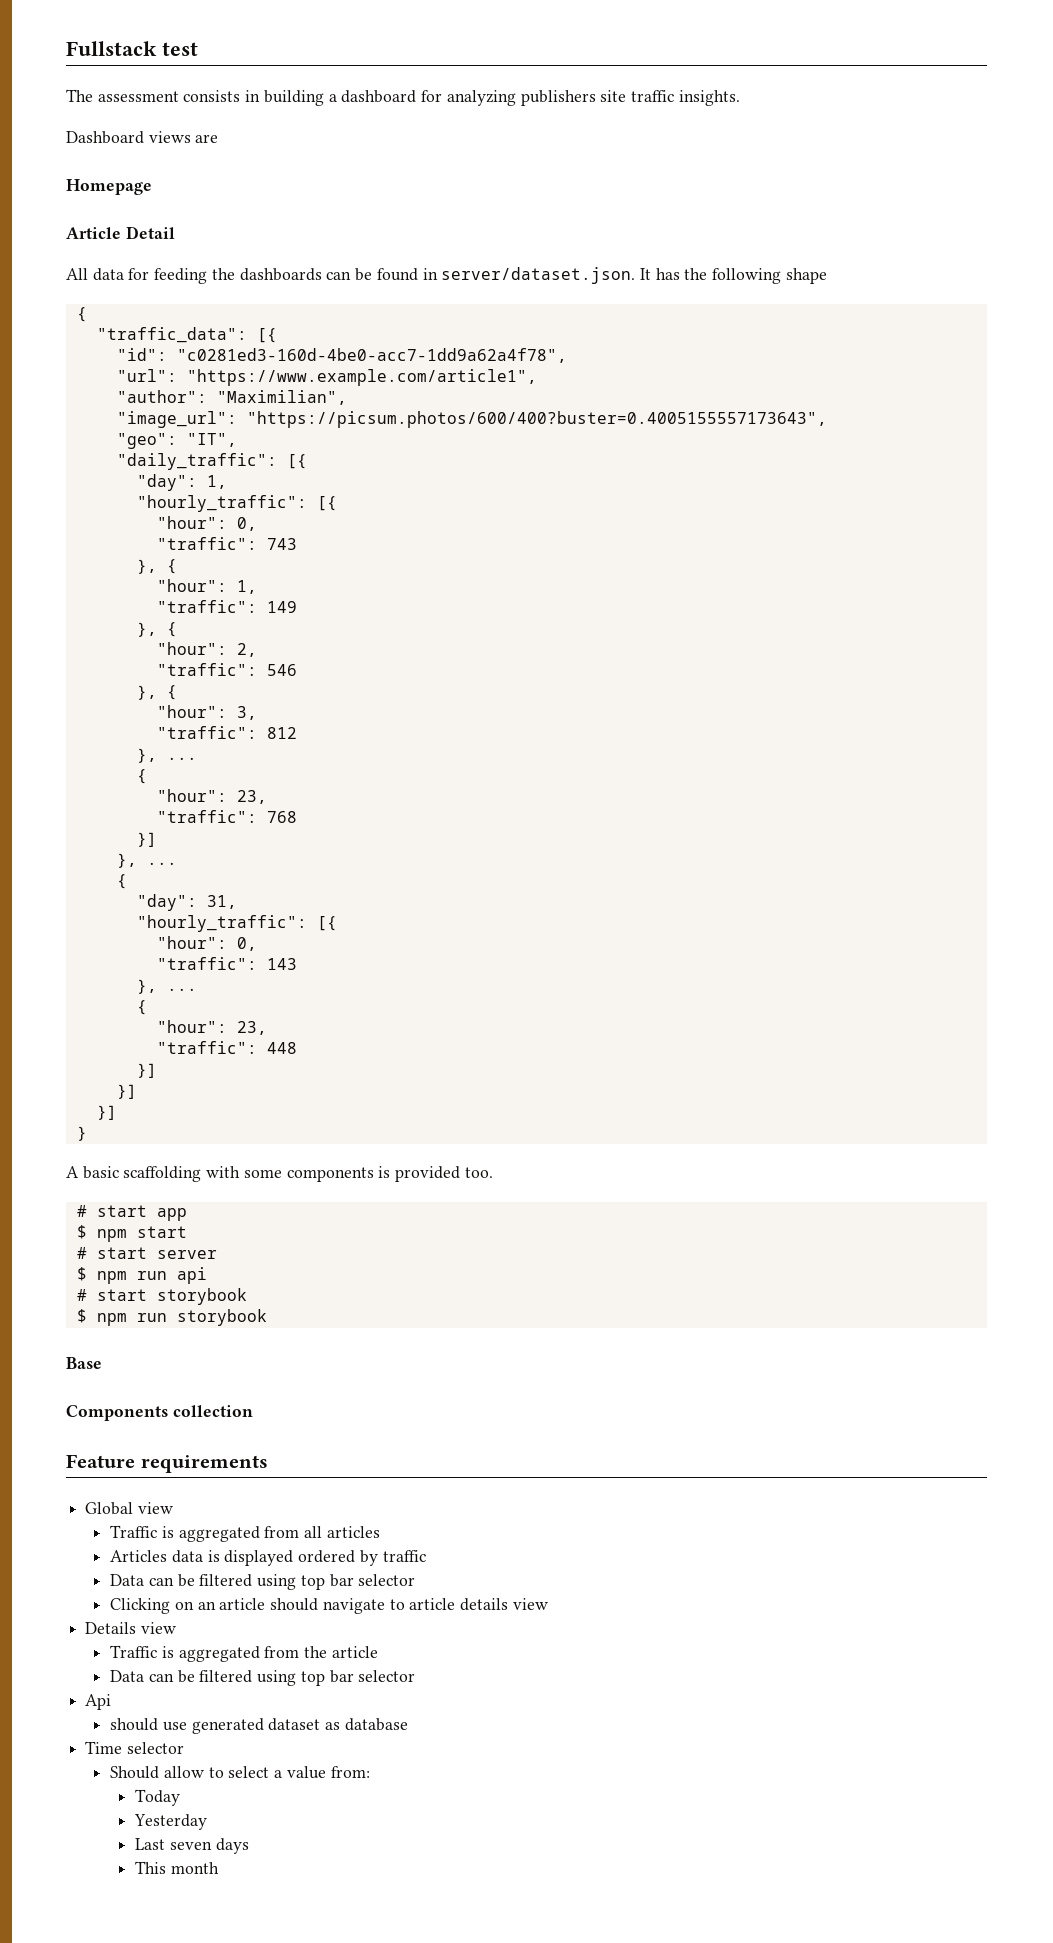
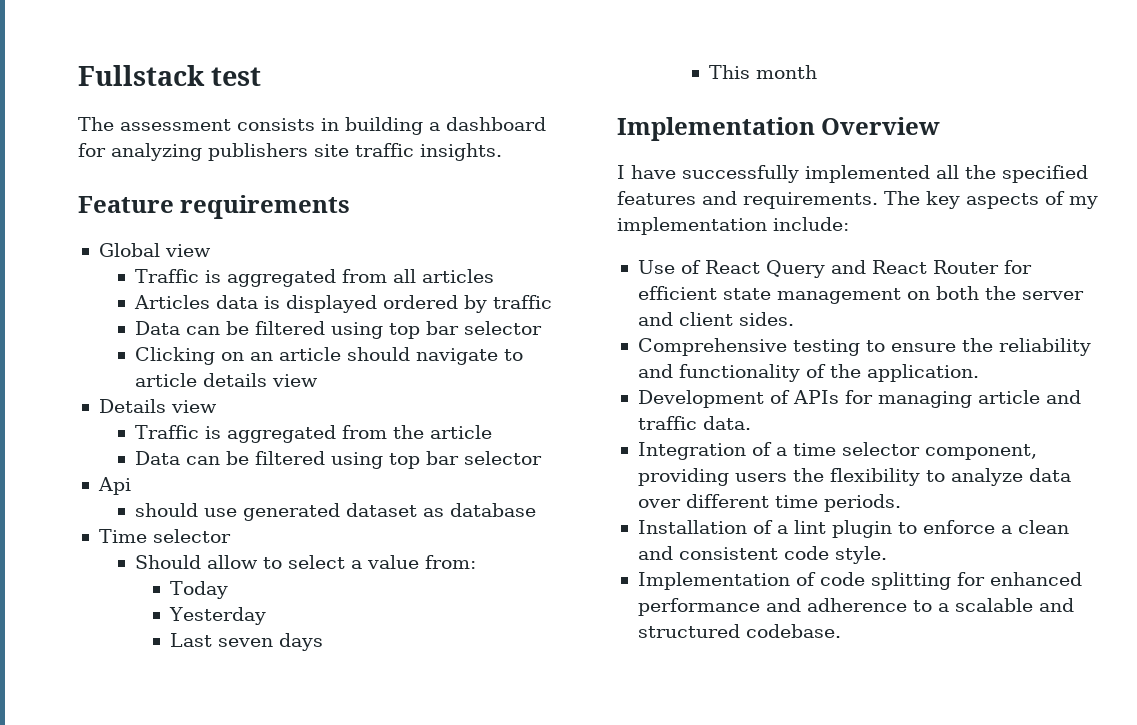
[66,131,219,144] [66,179,152,195] [66,226,175,239] [66,267,827,284] [76,307,87,322] [96,327,277,343] [116,348,567,363] [116,369,537,386] [116,390,347,405] [116,411,827,428] [116,433,237,449] [116,453,307,470] [136,474,227,491] [136,495,337,512] [156,516,257,531] [156,537,297,550] [136,559,177,574] [156,579,257,594] [156,600,297,613] [136,622,177,637] [156,642,257,657] [156,663,297,676] [136,685,177,700] [156,705,257,720] [156,726,297,739] [136,748,197,763] [136,769,147,784] [156,789,267,804] [156,810,297,823] [136,832,157,847] [116,853,177,868] [116,874,127,889] [136,894,237,911] [136,915,337,932] [156,936,257,951] [156,957,297,970] [136,979,197,994] [136,1000,147,1015] [156,1020,267,1035] [156,1041,297,1054] [136,1063,157,1078] [116,1084,137,1099] [96,1105,117,1120] [76,1126,87,1141] [66,1166,493,1182] [76,1205,187,1221] [76,1225,187,1242] [76,1247,217,1259] [76,1267,207,1284] [76,1288,247,1305] [76,1309,267,1326] [66,1357,102,1369] [66,1405,253,1421] // Dashboard views are // Homepage // Article Detail // All data for feeding the dashboards can be found in server/dataset.json. It has the following shape // { // "traffic_data": [{ // "id": "c0281ed3-160d-4be0-acc7-1dd9a62a4f78", // "url": "https://www.example.com/article1", // "author": "Maximilian", // "image_url": "https://picsum.photos/600/400?buster=0.4005155557173643", // "geo": "IT", // "daily_traffic": [{ // "day": 1, // "hourly_traffic": [{ // "hour": 0, // "traffic": 743 // }, { // "hour": 1, // "traffic": 149 // }, { // "hour": 2, // "traffic": 546 // }, { // "hour": 3, // "traffic": 812 // }, ... // { // "hour": 23, // "traffic": 768 // }] // }, ... // { // "day": 31, // "hourly_traffic": [{ // "hour": 0, // "traffic": 143 // }, ... // { // "hour": 23, // "traffic": 448 // }] // }] // }] // } // A basic scaffolding with some components is provided too. // # start app // $ npm start // # start server // $ npm run api // # start storybook // $ npm run storybook // Base // Components collection -> (502, 152) none
(219, 1868) none -> [617,117,941,141] [617,165,1088,183] [617,191,1098,209] [617,217,849,235] [637,260,1032,278] [637,286,1084,304] [637,312,794,326] [637,338,1091,356] [637,364,979,382] [637,390,1081,408] [637,416,751,430] [637,442,1037,460] [637,468,1071,486] [637,494,901,512] [637,520,1069,538] [637,546,887,564] [637,572,1082,590] [637,598,1074,616] [637,624,841,638] // Implementation Overview // I have successfully implemented all the specified features and requirements. The key aspects of my implementation include: // Use of React Query and React Router for efficient state management on both the server and client sides. // Comprehensive testing to ensure the reliability and functionality of the application. // Development of APIs for managing article and traffic data. // Integration of a time selector component, providing users the flexibility to analyze data over different time periods. // Installation of a lint plugin to enforce a clean and consistent code style. // Implementation of code splitting for enhanced performance and adherence to a scalable and structured codebase.

